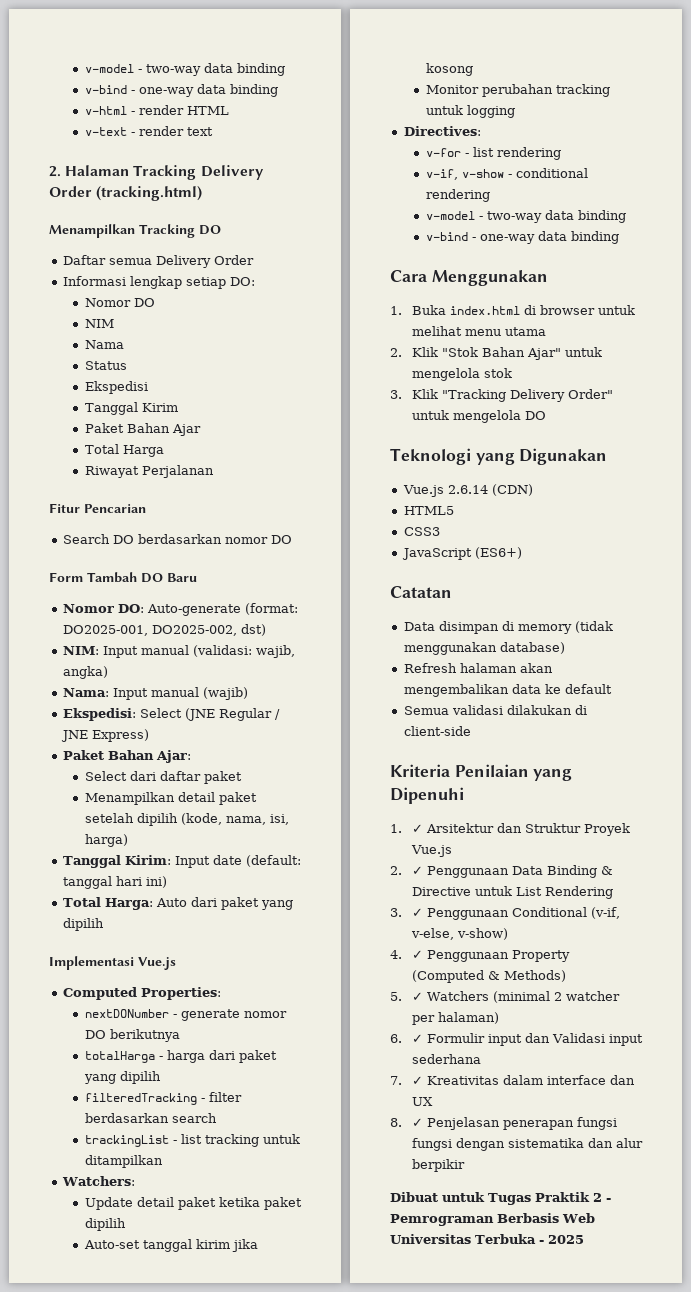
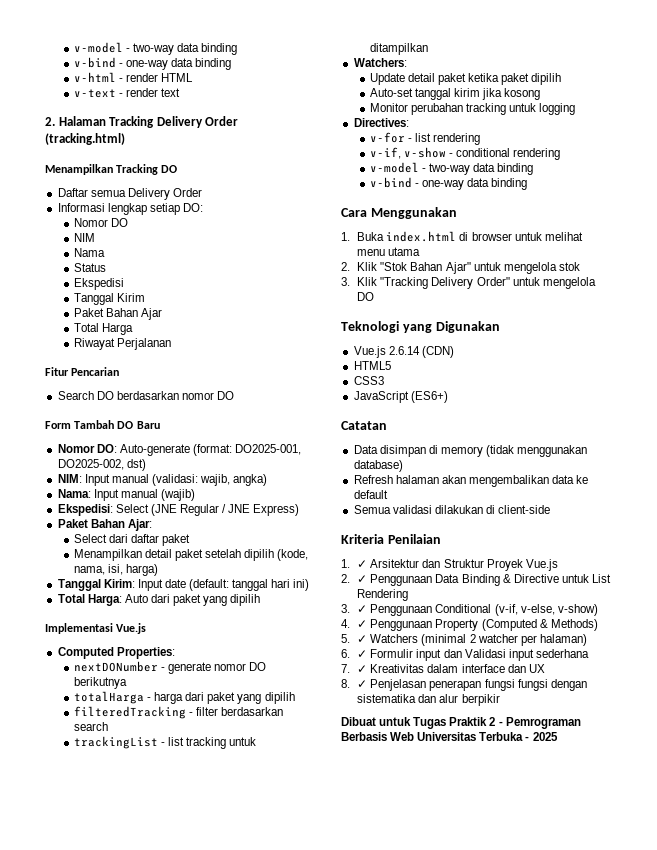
[533,769,573,781] [390,787,464,804] yang Dipenuhi -> (441, 539) none

